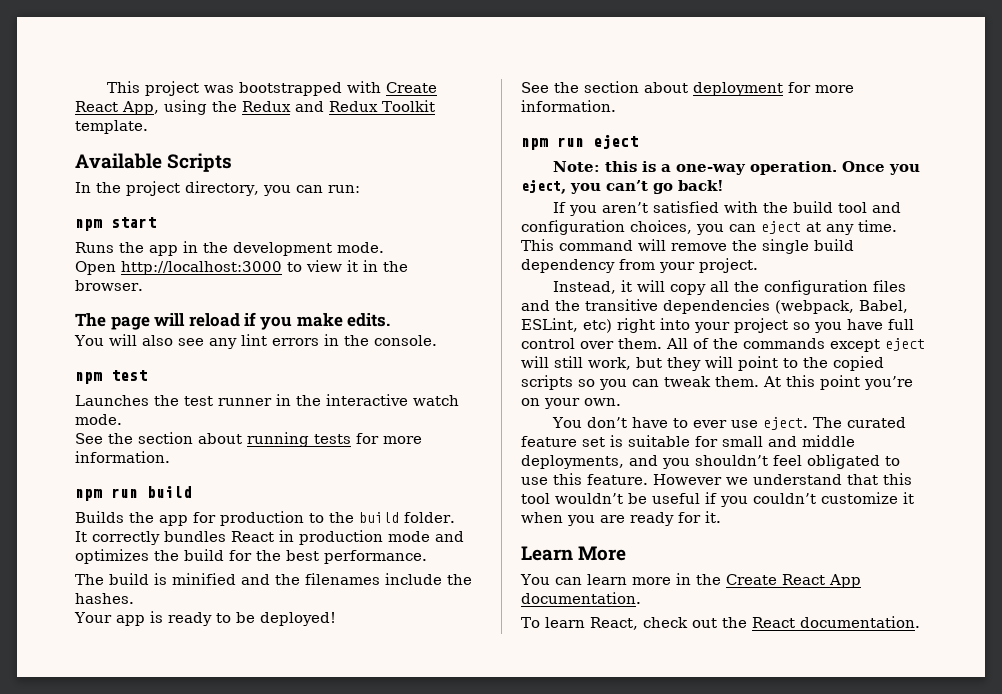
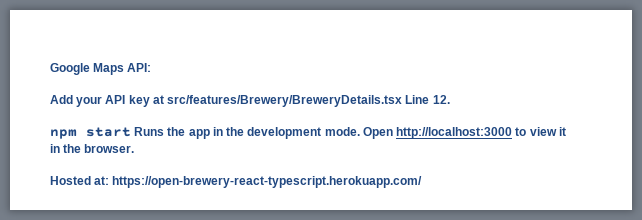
[106,81,437,96] [75,100,435,115] [75,120,148,134] [75,153,233,172] [75,181,360,196] This project was bootstrapped with Create React App, using the Redux and Redux Toolkit template. // Available Scripts // In the project directory, you can run: -> [50,63,152,75] [50,95,450,107] Google Maps API: // Add your API key at src/features/Brewery/BreweryDetails.tsx Line 12.
(156, 222) // -> (131, 132) none
(384, 247) // -> (360, 131) none
[75,312,391,330] [74,334,437,349] [75,370,147,384] [75,394,459,406] [75,414,122,425] [75,432,422,447] [75,451,170,463] [75,486,192,501] [75,511,455,526] [75,530,464,545] [75,549,427,564] [75,573,472,585] [75,593,134,604] [74,611,336,626] [521,81,854,96] [521,100,616,112] [521,134,638,150] [552,161,920,175] [521,180,724,194] [552,201,901,216] [521,220,897,235] [521,239,854,254] [521,258,758,273] [552,280,906,295] [521,299,908,314] [521,318,914,333] [521,338,925,352] [521,356,884,371] [521,375,913,390] [521,398,621,409] [551,417,906,430] [521,435,855,447] [521,454,900,469] [521,473,912,485] [521,492,914,507] [521,511,721,526] [521,546,627,561] [520,573,861,588] [521,592,641,604] [521,616,920,630] The page will reload if you make edits. // You will also see any lint errors in the console. // npm test // Launches the test runner in the interactive watch mode. // See the section about running tests for more information. // npm run build // Builds the app for production to the build folder. // It correctly bundles React in production mode and optimizes the build for the best performance. // The build is minified and the filenames include the hashes. // Your app is ready to be deployed! // See the section about deployment for more information. // npm run eject // Note: this is a one-way operation. Once you eject, you can’t go back! // If you aren’t satisfied with the build tool and configuration choices, you can eject at any time. This command will remove the single build dependency from your project. // Instead, it will copy all the configuration files and the transitive dependencies (webpack, Babel, ESLint, etc) right into your project so you have full control over them. All of the commands except eject will still work, but they will point to the copied scripts so you can tweak them. At this point you’re on your own. // You don’t have to ever use eject. The curated feature set is suitable for small and middle deployments, and you shouldn’t feel obligated to use this feature. However we understand that this tool wouldn’t be useful if you couldn’t customize it when you are ready for it. // Learn More // You can learn more in the Create React App documentation. // To learn React, check out the React documentation. -> [50,176,423,188] Hosted at: https://open-brewery-react-typescript.herokuapp.com/

